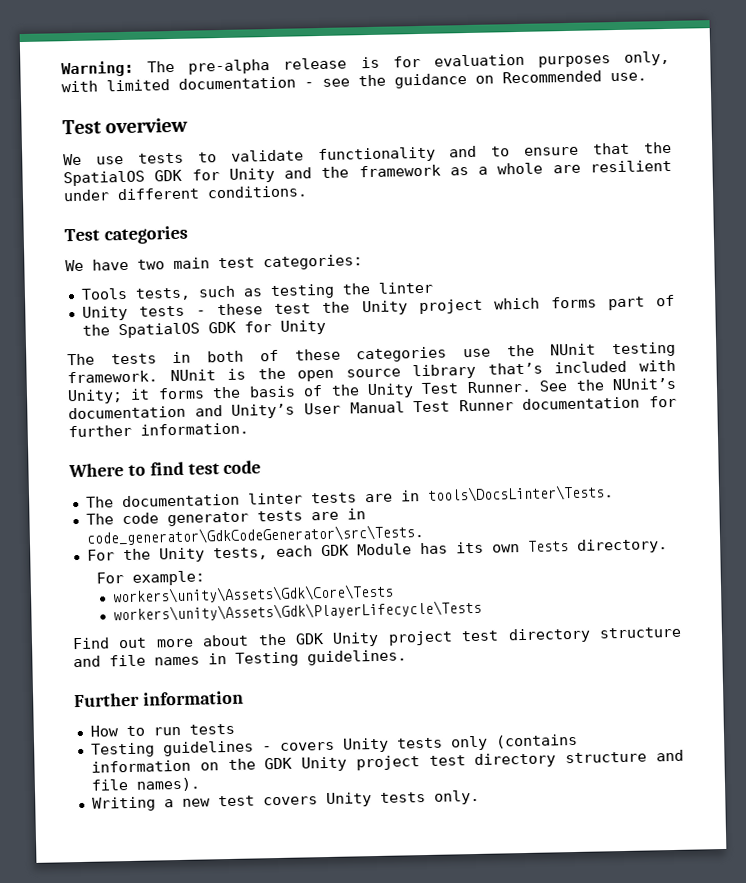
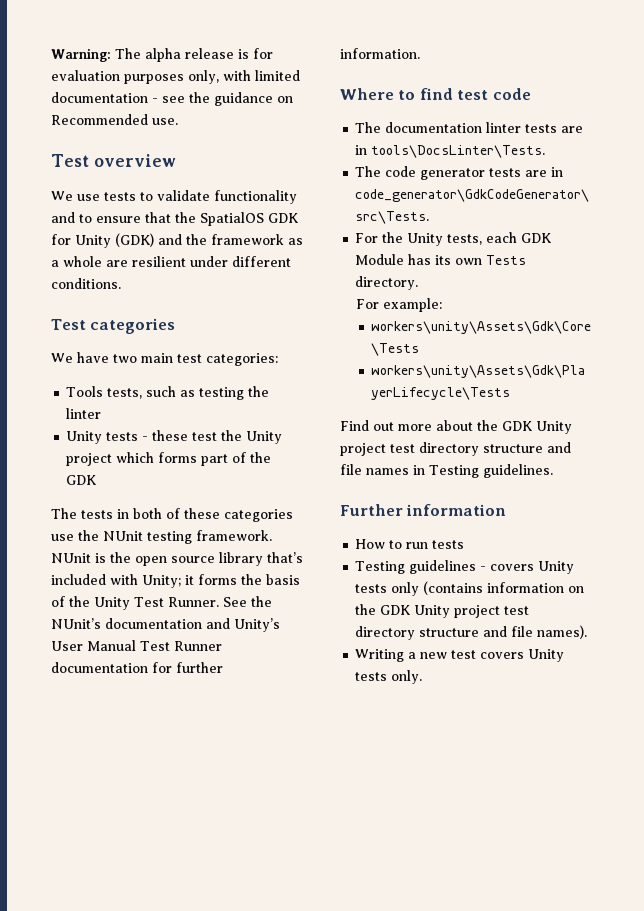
[188,59,271,75] pre-alpha -> [145,48,181,62] alpha
(275, 175) none -> [115,233,154,247] (GDK)
[117,319,326,339] SpatialOS GDK for Unity -> [66,475,98,485] GDK

